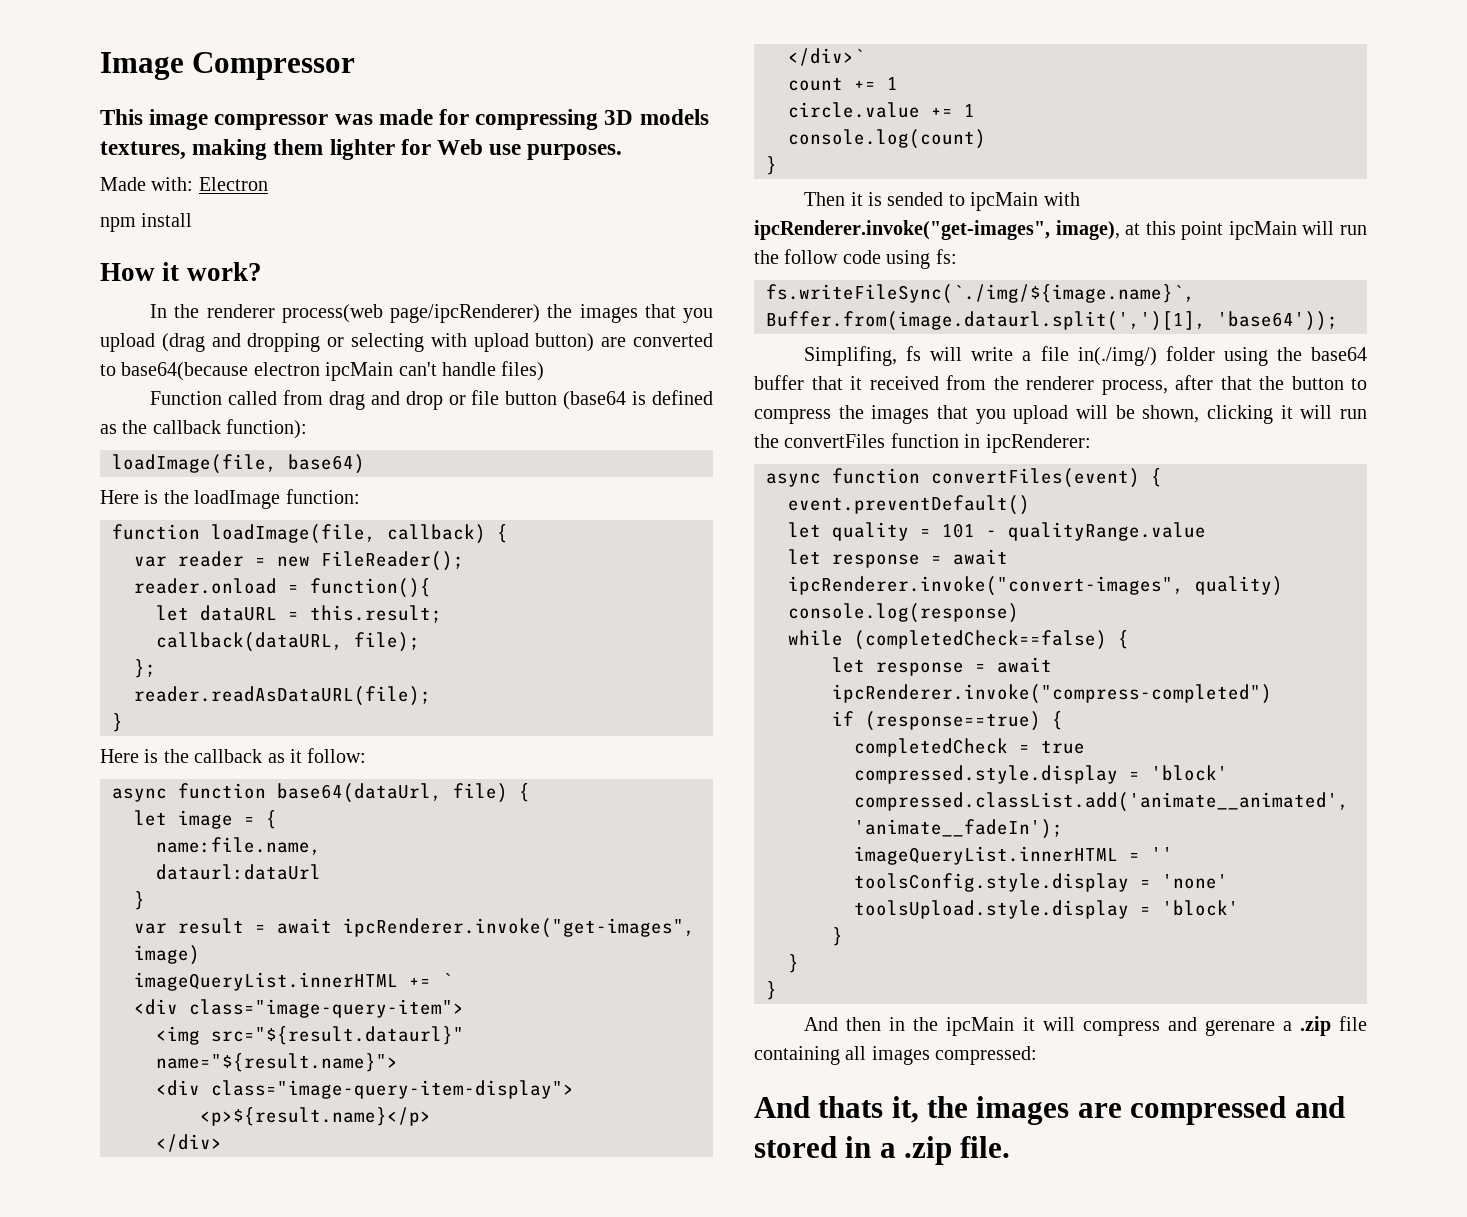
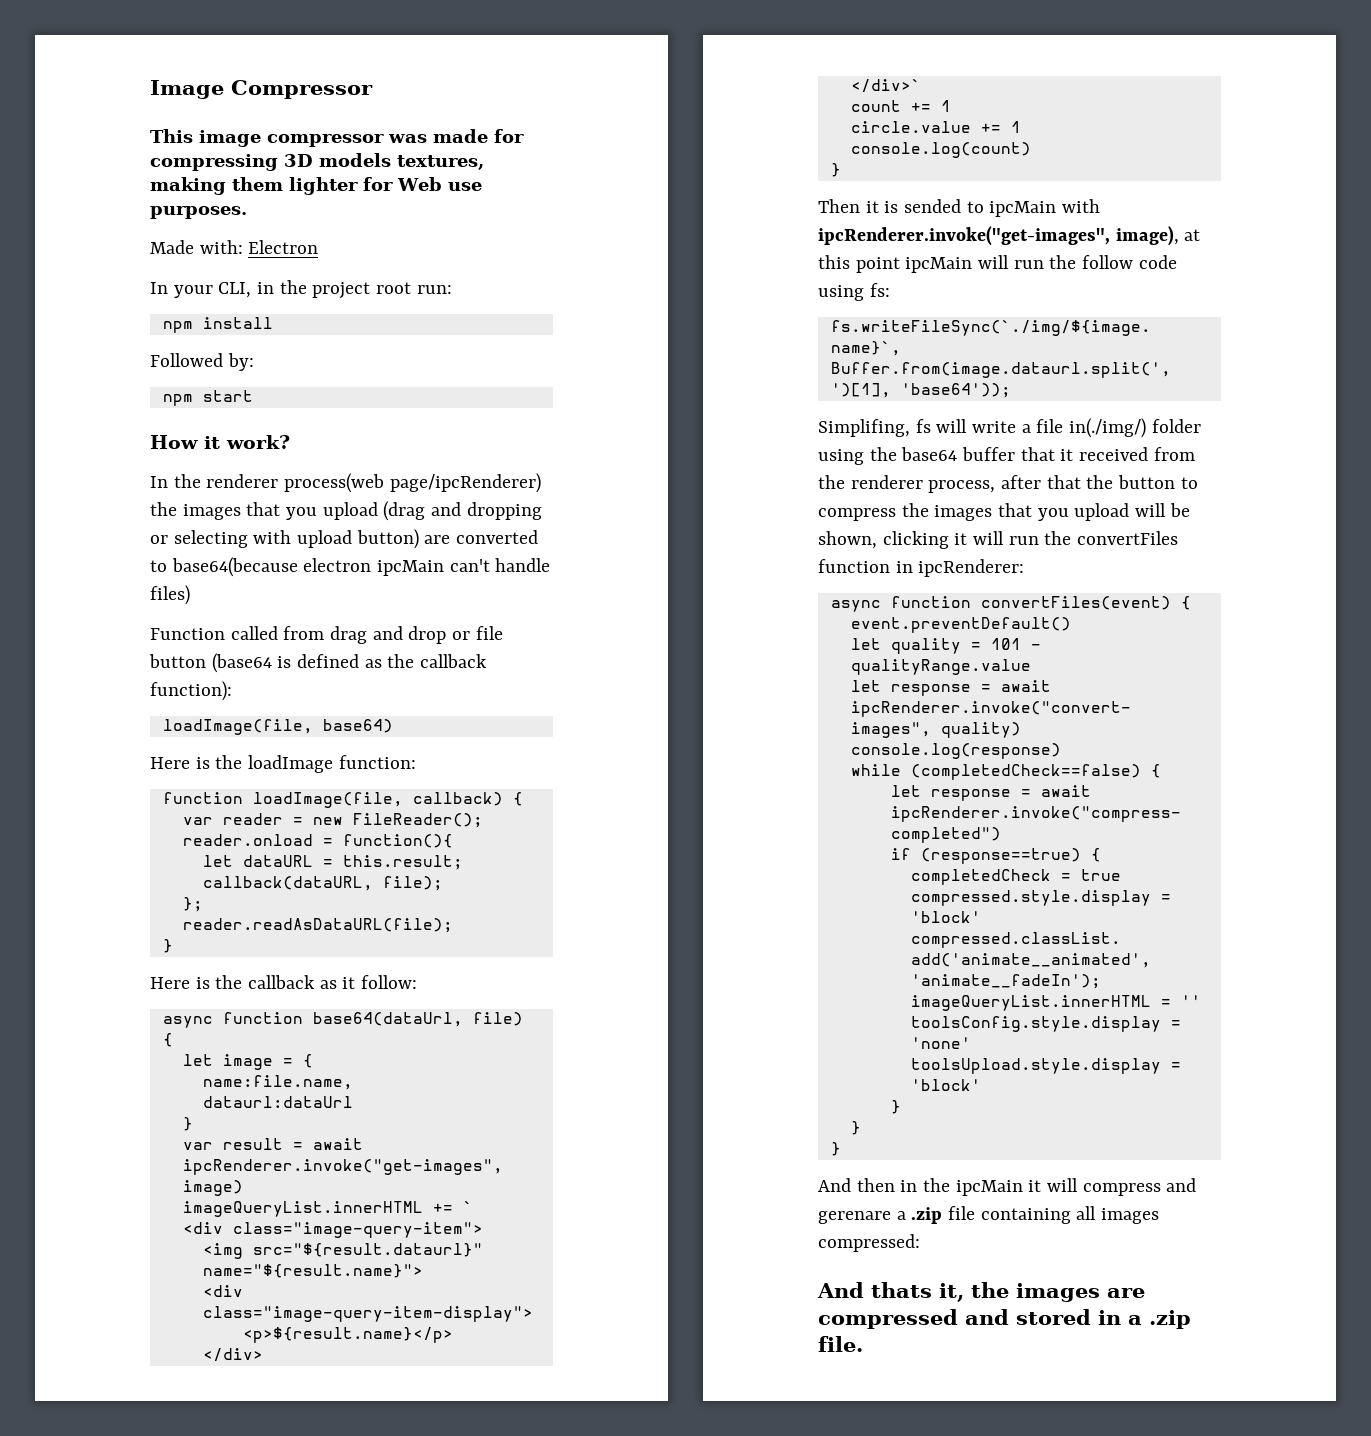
[100,213,193,232] npm install -> [150,280,452,299] [162,317,273,333] [150,353,254,371] [162,390,253,406] In your CLI, in the project root run: // npm install // Followed by: // npm start

